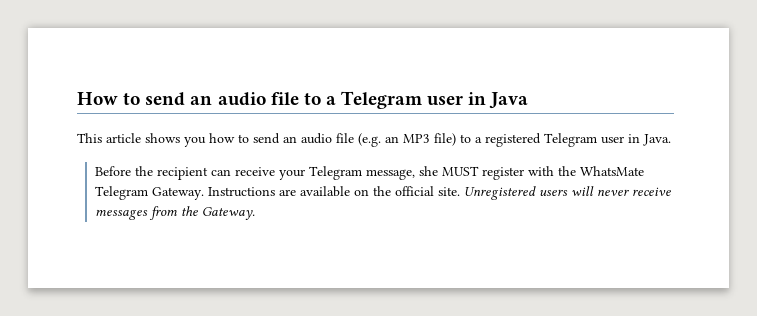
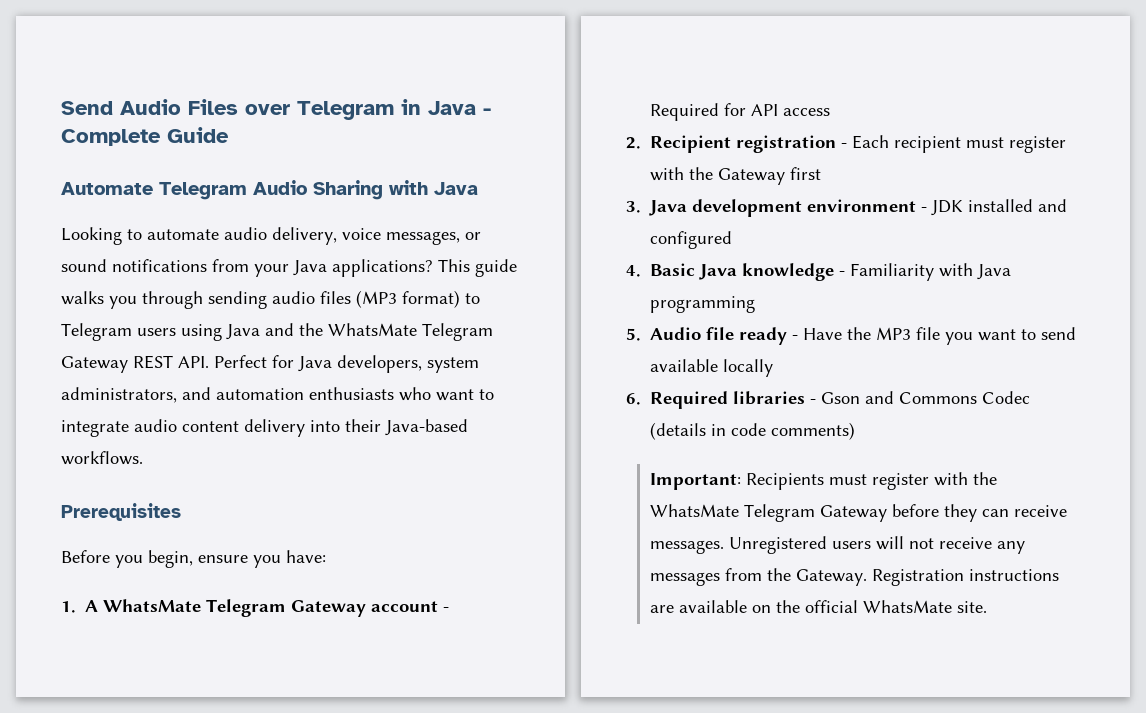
[77,91,529,109] [77,133,671,147] [94,166,479,180] How to send an audio file to a Telegram user in Java // This article shows you how to send an audio file (e.g. an MP3 file) to a registered Telegram user in Java. // Before the recipient can receive your Telegram message, she MUST -> [61,99,491,120] [61,127,229,146] [61,180,478,200] [61,227,481,245] [61,259,517,277] [61,290,480,309] [61,323,493,341] [61,355,479,373] [61,387,494,403] [61,419,468,437] [61,451,143,465] [61,503,181,521] [61,550,326,568] [61,599,450,617] [650,103,831,121] [626,135,1067,153] [650,167,822,185] [626,199,1068,217] [650,231,733,249] [626,263,1012,281] [650,296,756,313] [626,327,1077,345] [650,359,774,377] [626,391,1031,409] [650,422,856,440] [650,473,868,490] Send Audio Files over Telegram in Java - Complete Guide // Automate Telegram Audio Sharing with Java // Looking to automate audio delivery, voice messages, or sound notifications from your Java applications? This guide walks you through sending audio files (MP3 format) to Telegram users using Java and the WhatsMate Telegram Gateway REST API. Perfect for Java developers, system administrators, and automation enthusiasts who want to integrate audio content delivery into their Java-based workflows. // Prerequisites // Before you begin, ensure you have: // 1. A WhatsMate Telegram Gateway account - Required for API access // 2. Recipient registration - Each recipient must register with the Gateway first // 3. Java development environment - JDK installed and configured // 4. Basic Java knowledge - Familiarity with Java programming // 5. Audio file ready - Have the MP3 file you want to send available locally // 6. Required libraries - Gson and Commons Codec (details in code comments) // Important: Recipients must
[151,187,275,200] Gateway. Instructions -> [820,504,1068,522] [650,536,1026,554] [650,568,1060,586] Gateway before they can receive messages. Unregistered users will not receive any messages from the Gateway. Registration instructions
[437,186,671,200] [94,206,255,220] site. Unregistered users will never receive messages from the Gateway. -> [863,600,988,613] WhatsMate site.

